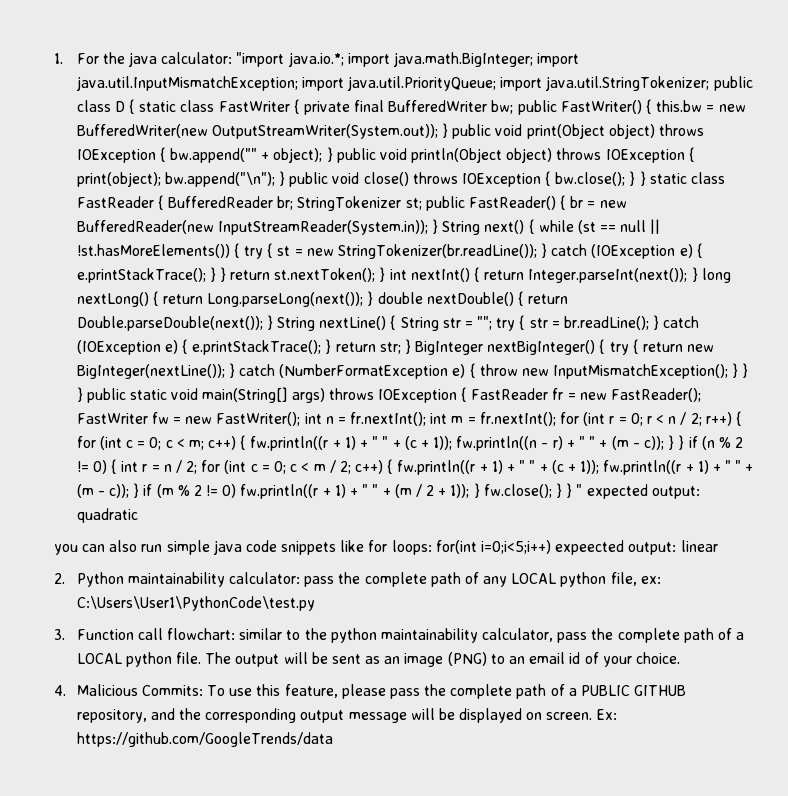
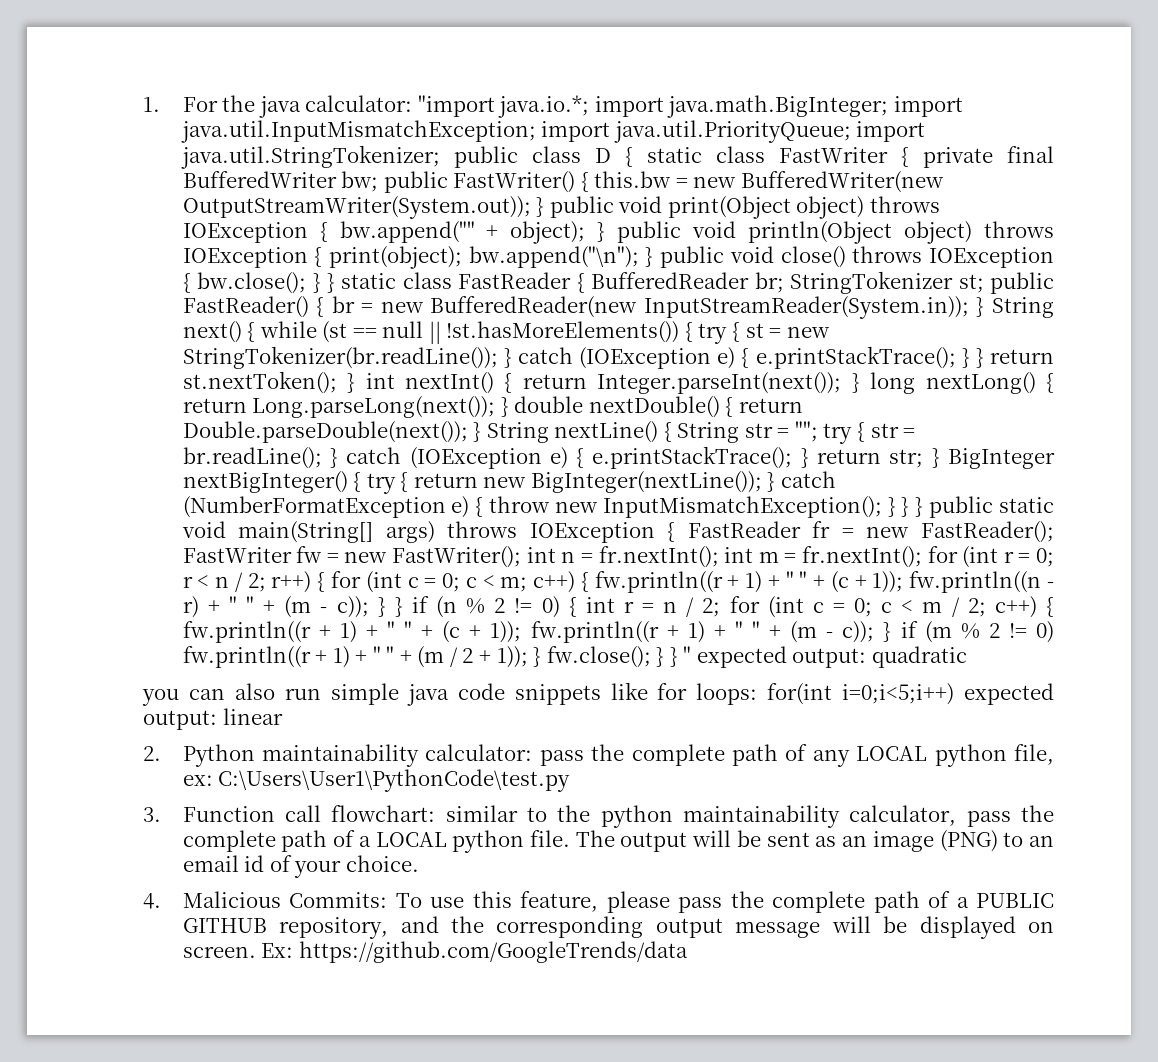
[555,540,625,555] expeected -> [963,683,1054,705] expected

